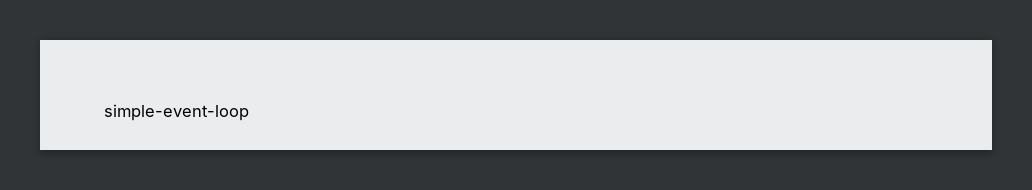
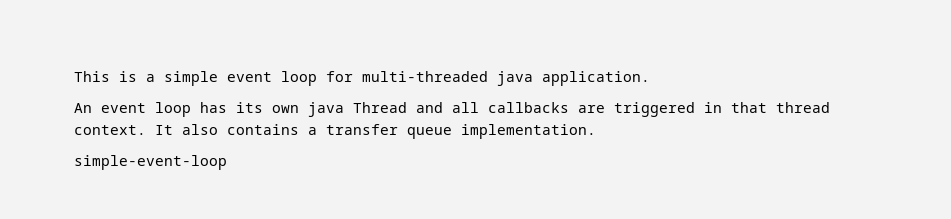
(104, 112) none -> [74,71,650,86] [74,102,830,117] [74,124,596,139] This is a simple event loop for multi-threaded java application. // An event loop has its own java Thread and all callbacks are triggered in that thread context. It also contains a transfer queue implementation. //

